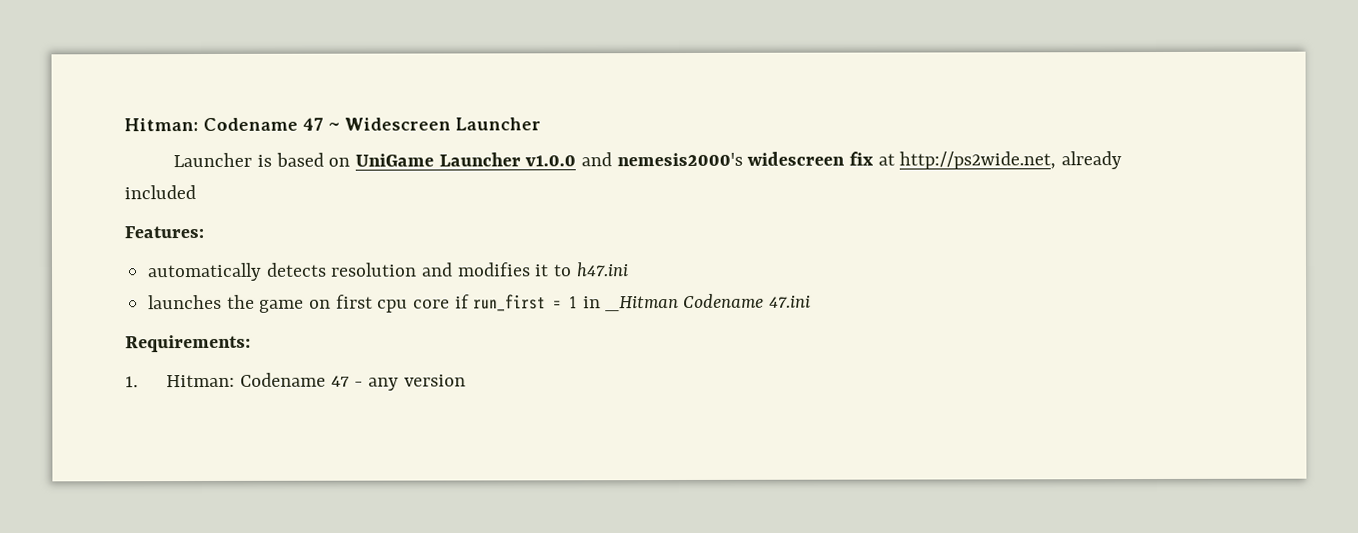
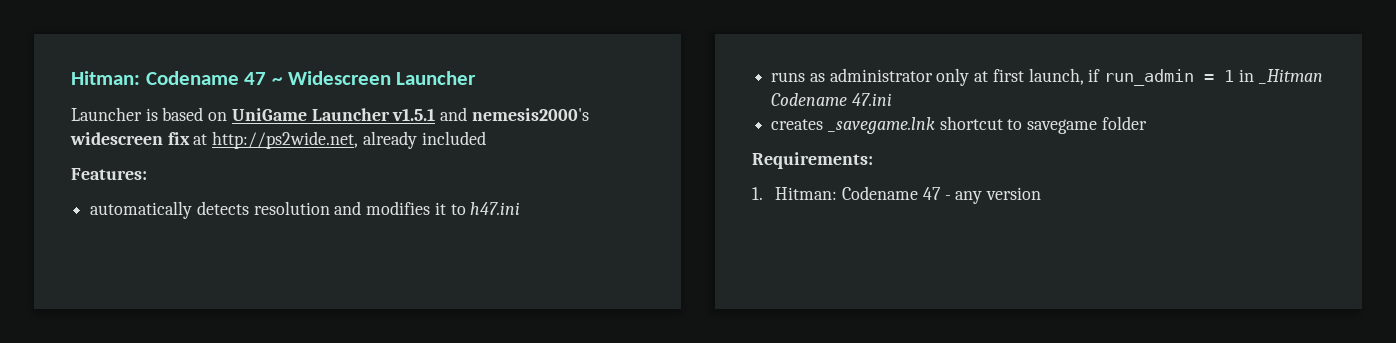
[525,155,577,167] v1.0.0 -> [392,108,436,121] v1.5.1
[148,294,547,313] launches the game on first cpu core if run_first -> [771,68,1195,86] runs as administrator only at first launch, if run_admin
(812, 301) none -> [771,116,1147,134] // creates _savegame.lnk shortcut to savegame folder

